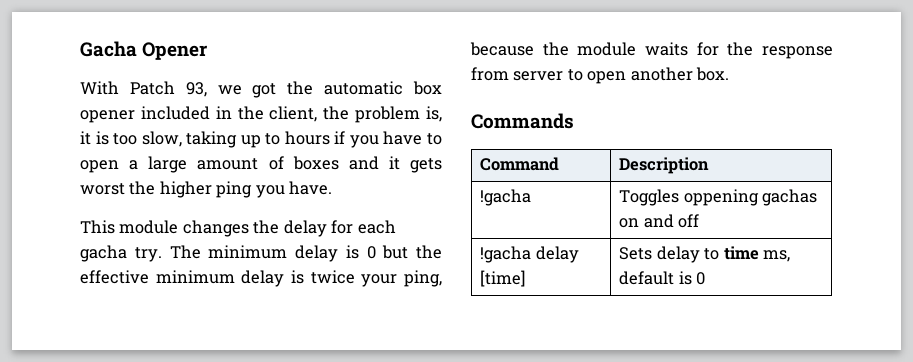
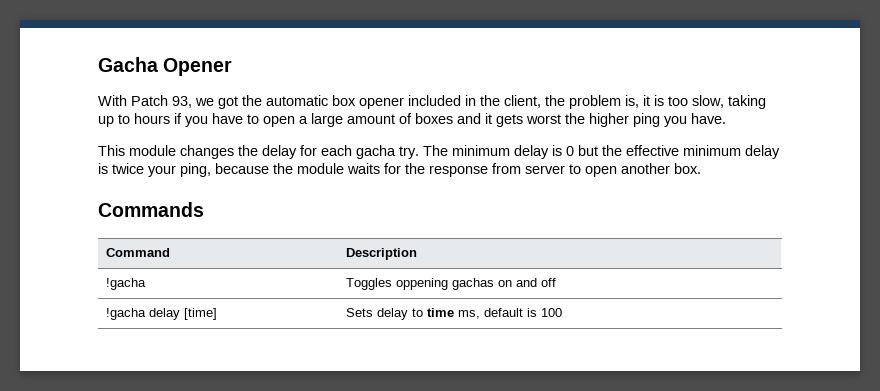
[696,272,706,285] 0 -> [540,308,562,317] 100

